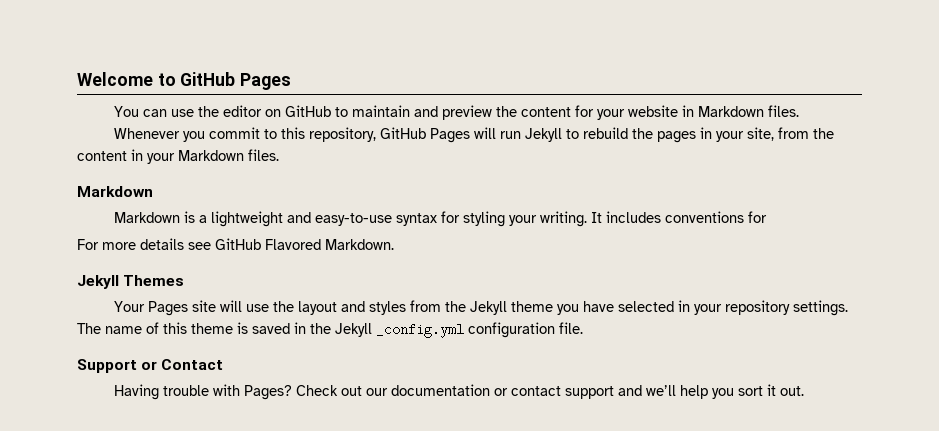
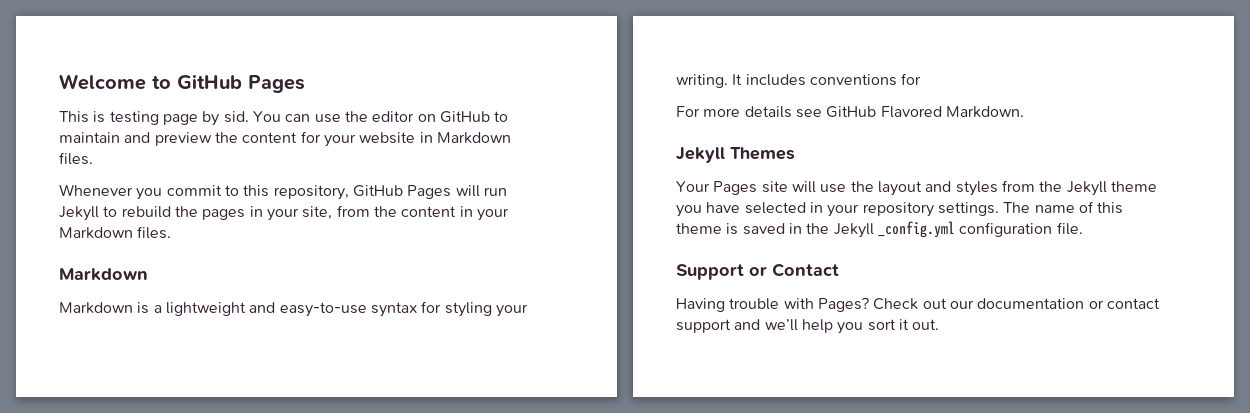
(292, 81) none -> [59,111,249,126] This is testing page by sid.

